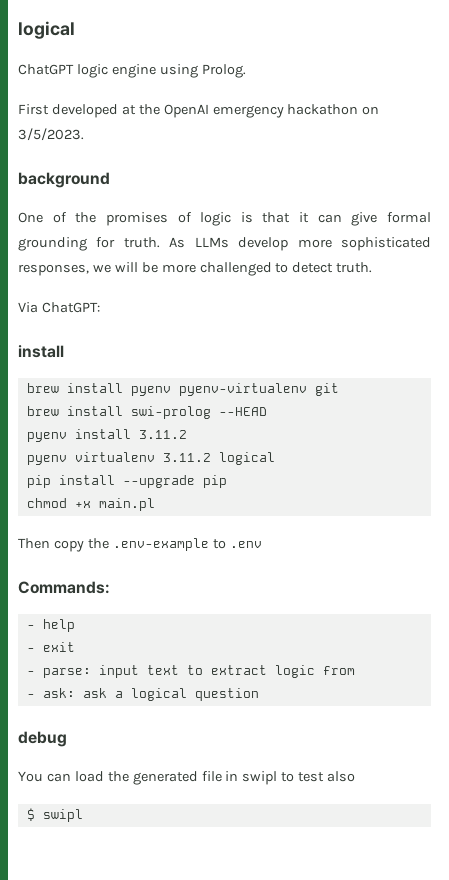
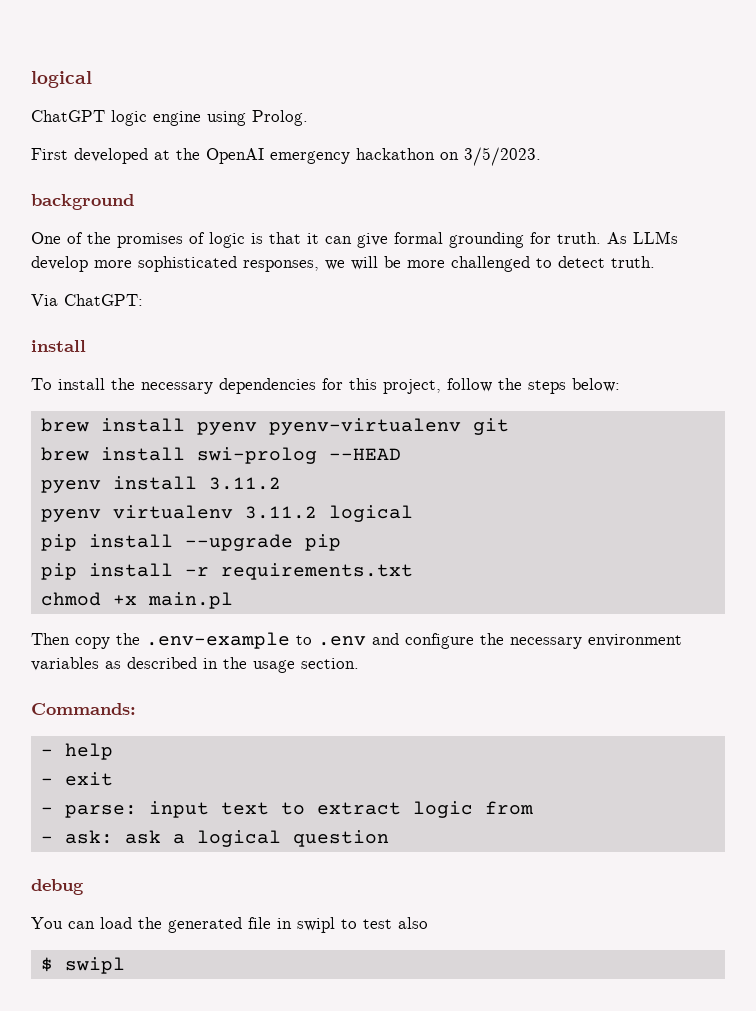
(64, 351) none -> [31,378,620,394] // To install the necessary dependencies for this project, follow the steps below:
(227, 481) none -> [40,563,413,580] // pip install -r requirements.txt
(262, 544) none -> [372,633,682,649] [31,657,359,673] and configure the necessary environment variables as described in the usage section.

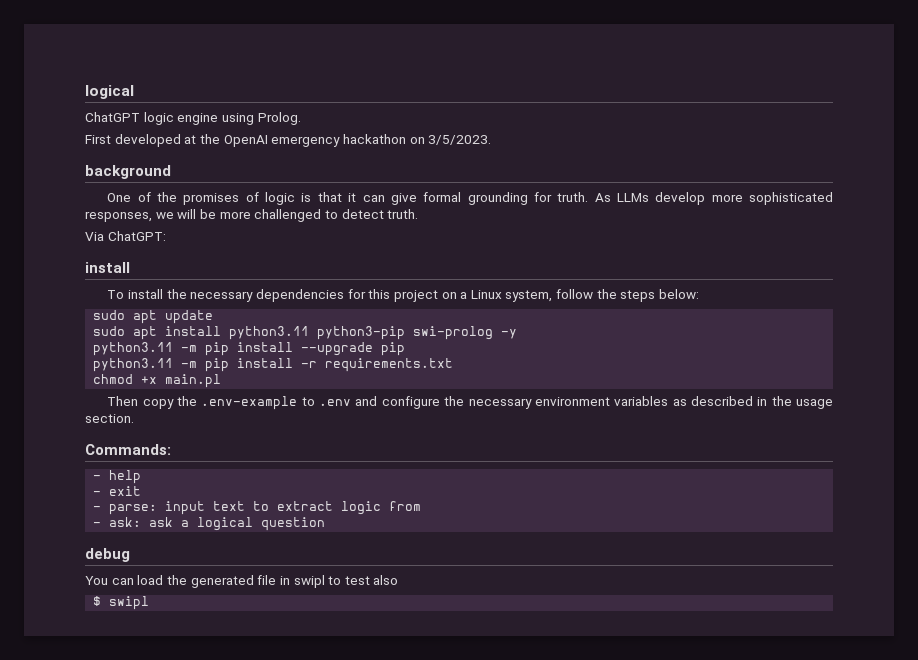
[383,379,441,394] project, -> [393,290,553,302] project on a Linux system,
[40,418,509,435] [40,447,401,464] [40,476,281,493] [40,505,413,522] brew install pyenv pyenv-virtualenv git // brew install swi-prolog --HEAD // pyenv install 3.11.2 // pyenv virtualenv 3.11.2 logical // -> [93,310,214,324] [93,326,518,340] [93,342,198,356] sudo apt update // sudo apt install python3.11 python3-pip swi-prolog -y // python3.11 -m
(341, 542) none -> [93,358,198,372] python3.11 -m

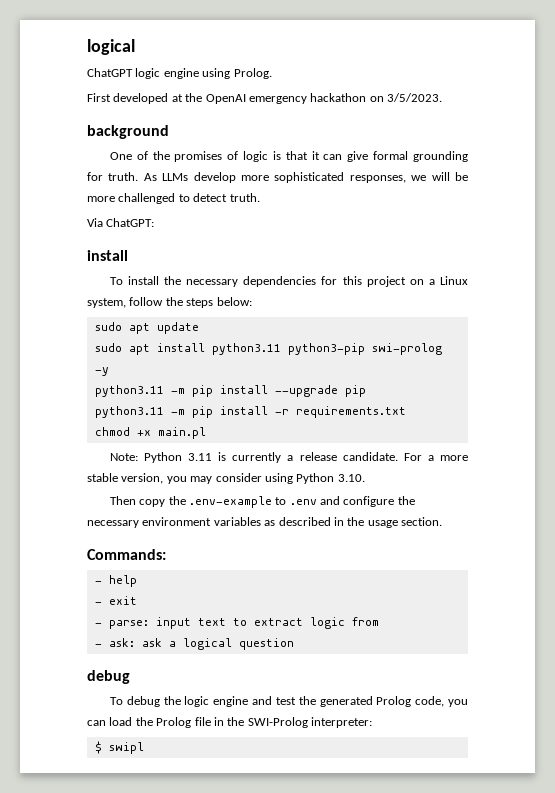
(222, 381) none -> [109,452,468,463] [87,473,365,484] // Note: Python 3.11 is currently a release candidate. For a more stable version, you may consider using Python 3.10.
[85,576,108,585] You -> [109,696,469,707] To debug the logic engine and test the generated Prolog code, you
[190,575,254,588] generated -> [156,717,192,728] Prolog
[293,575,399,588] swipl to test also -> [227,717,372,728] the SWI-Prolog interpreter:

